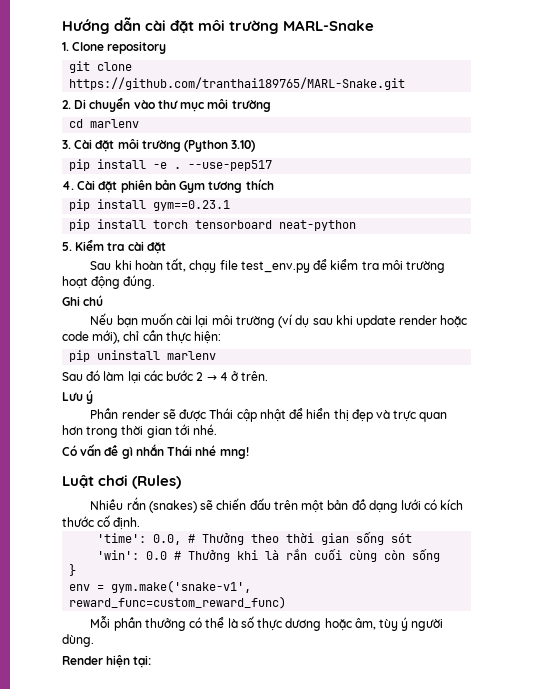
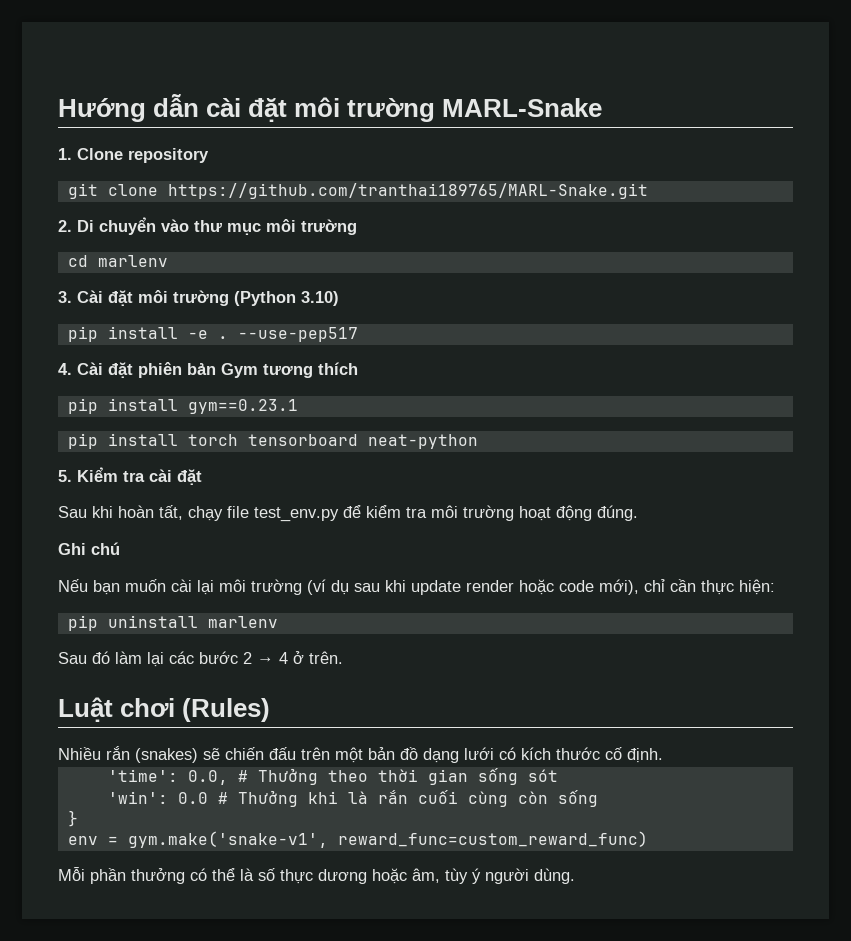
[62,390,94,404] [90,408,448,422] [62,424,218,438] [62,444,249,459] // Lưu ý // Phần render sẽ được Thái cập nhật để hiển thị đẹp và trực quan hơn trong thời gian tới nhé. // Có vấn đề gì nhắn Thái nhé mng! -> (343, 657) none
[62,655,152,668] // Render hiện tại: -> (575, 876) none

